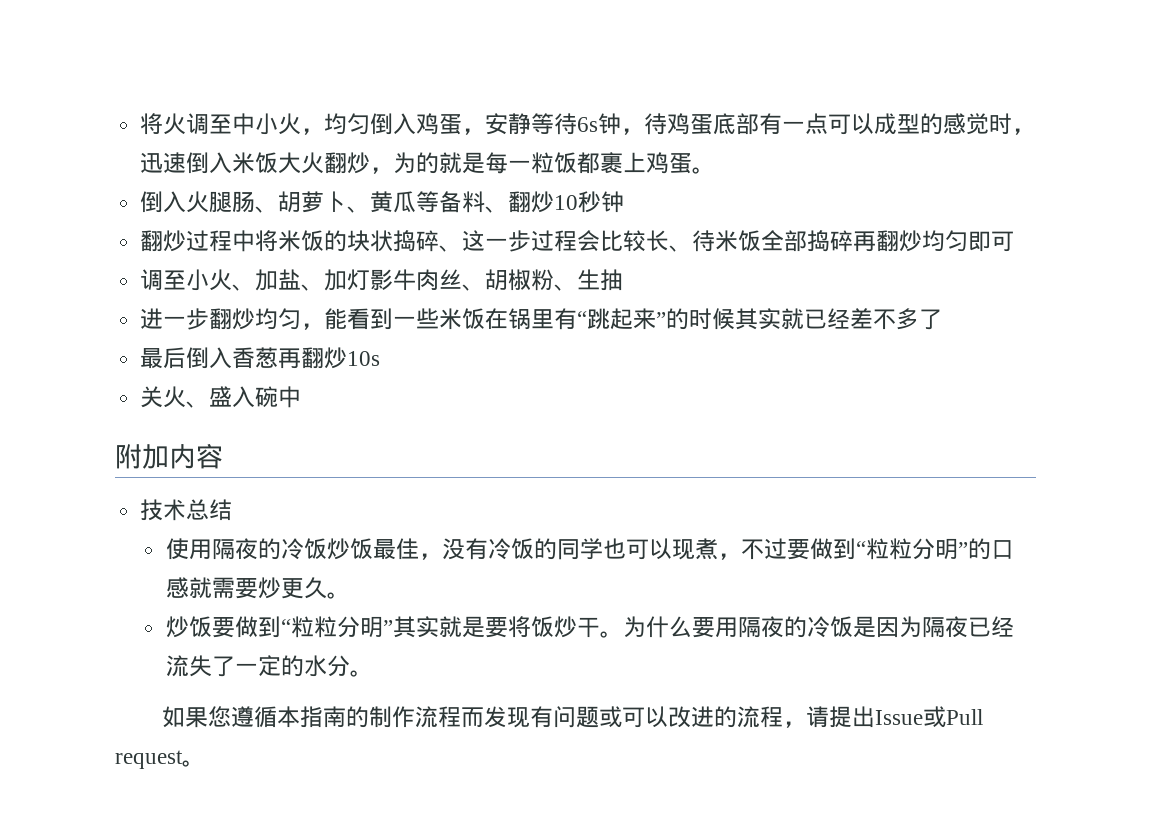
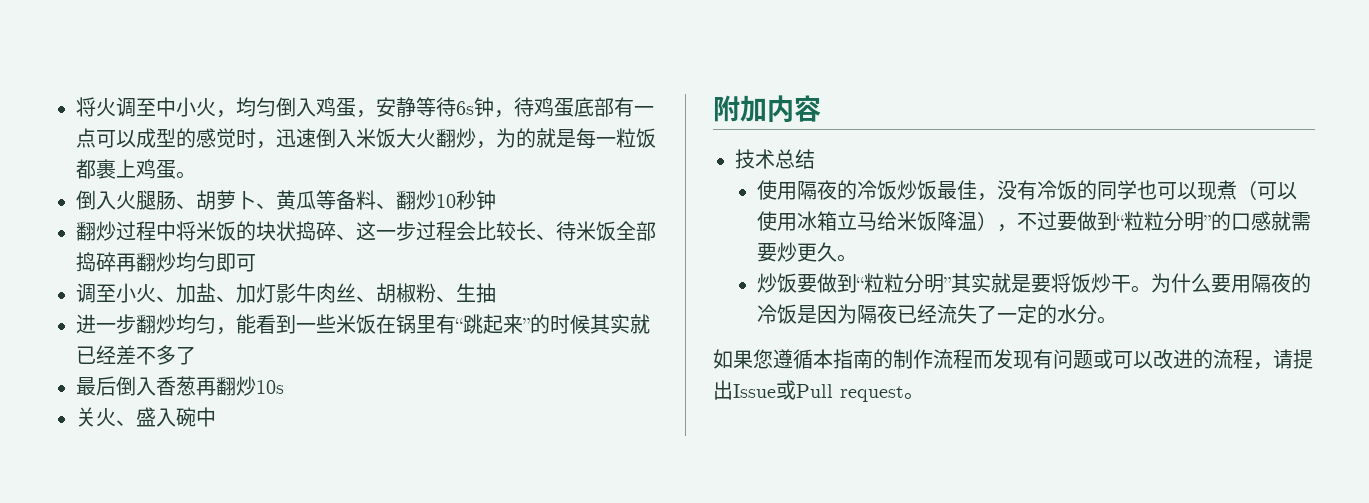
(719, 549) none -> [1237,180,1298,200] [757,211,998,231] （可以使用冰箱立马给米饭降温）

